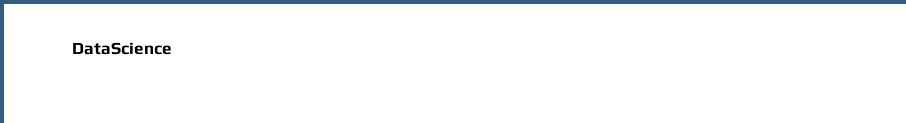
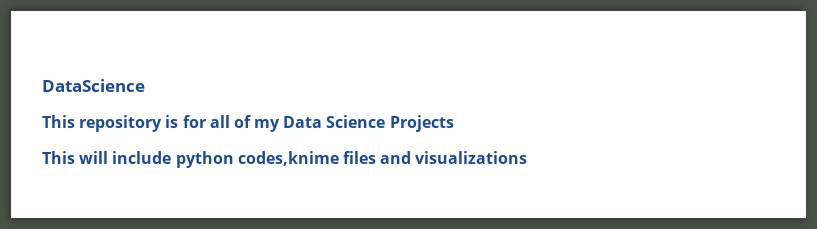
(172, 48) none -> [42,115,454,132] [42,151,528,168] // This repository is for all of my Data Science Projects // This will include python codes,knime files and visualizations

